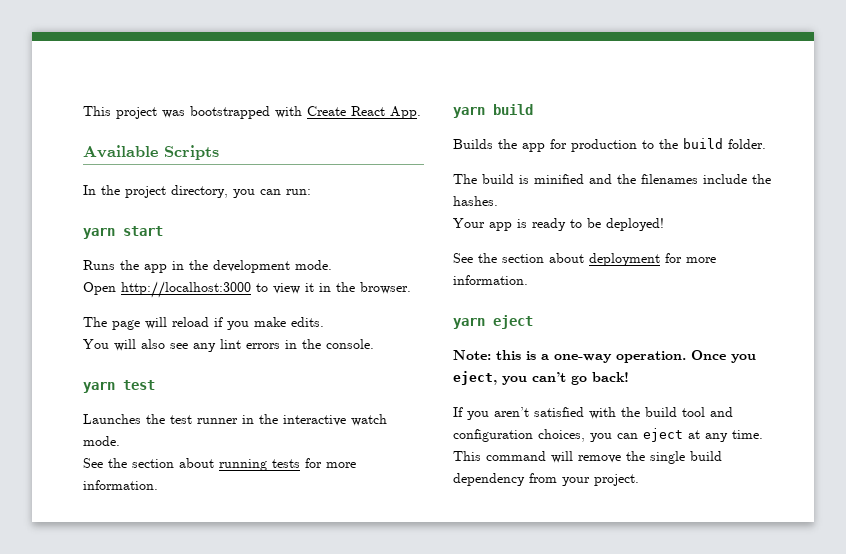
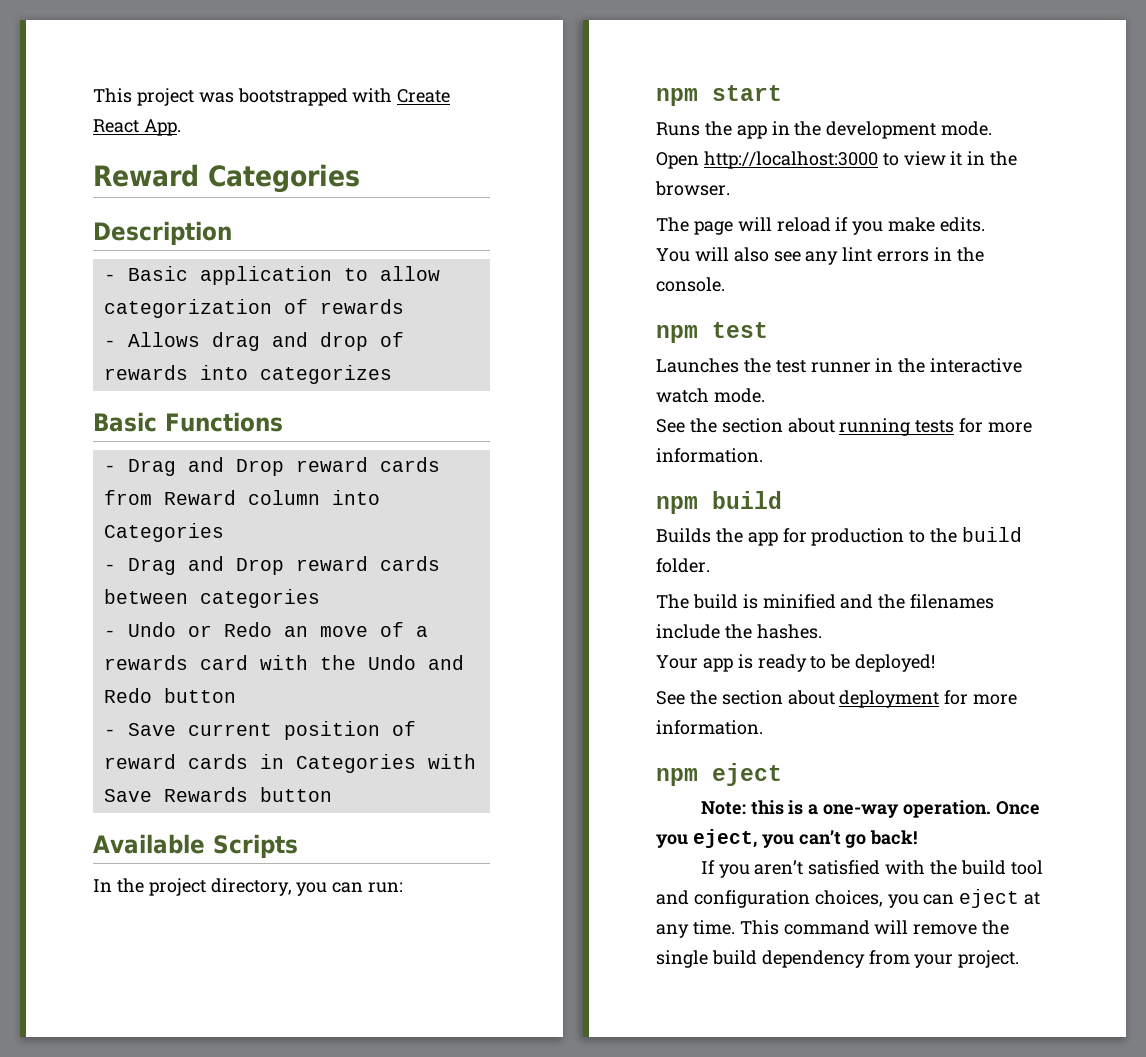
(421, 112) none -> [93,164,360,193] [93,221,232,245] [103,266,440,285] [103,299,404,318] [103,332,404,351] [103,365,392,384] [93,412,283,432] [103,457,440,476] [103,490,380,505] [103,523,224,542] [103,556,440,575] [103,589,320,608] [103,622,428,637] [103,655,464,670] [103,688,236,703] [103,721,416,740] [103,754,476,773] [103,787,332,802] // Reward Categories // Description // - Basic application to allow categorization of rewards // - Allows drag and drop of rewards into categorizes // Basic Functions // - Drag and Drop reward cards from Reward column into Categories // - Drag and Drop reward cards between categories // - Undo or Redo an move of a rewards card with the Undo and Redo button // - Save current position of reward cards in Categories with Save Rewards button
[83,228,115,239] yarn -> [656,88,698,106] npm
[83,382,115,393] yarn -> [656,325,698,343] npm
[453,107,485,118] yarn -> [656,496,698,514] npm
[453,318,485,329] yarn -> [656,768,698,786] npm

